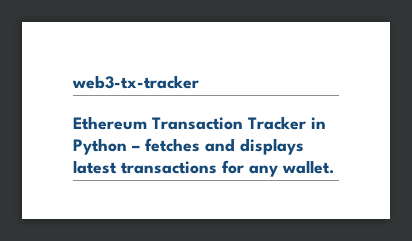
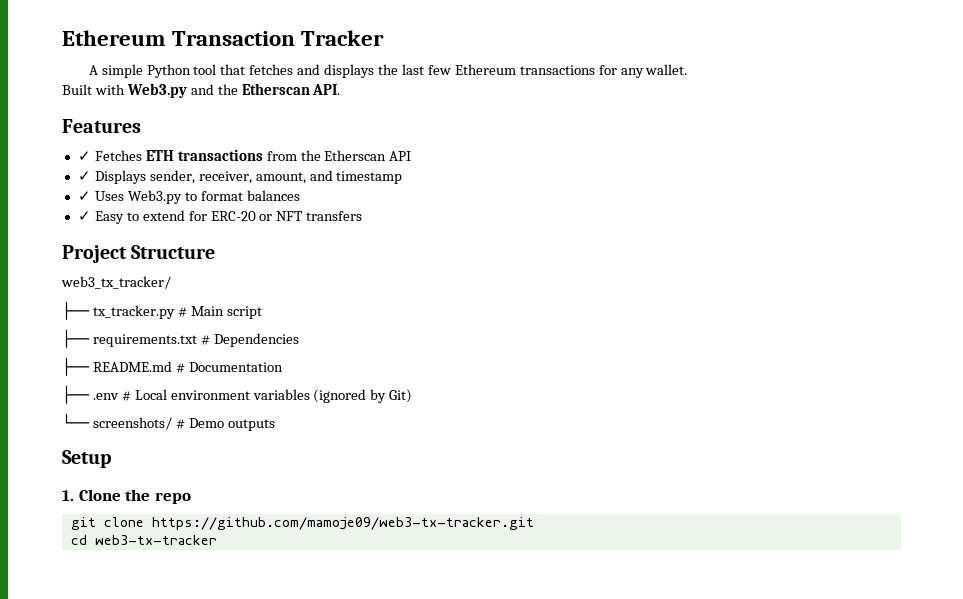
[72,75,199,89] web3-tx-tracker // -> (62, 38) none
[311,117,326,129] [73,138,304,155] [73,160,334,177] in Python – fetches and displays latest transactions for any wallet. -> [88,64,688,78] [62,83,341,98] [62,119,141,133] [77,149,412,161] [77,170,403,184] [77,190,300,204] [77,210,363,224] [62,245,216,263] [61,276,171,289] [62,301,262,320] [62,329,299,348] [62,357,283,376] [62,385,413,404] [62,413,275,431] [62,450,111,468] [62,489,191,504] [70,517,534,530] [70,535,217,545] // A simple Python tool that fetches and displays the last few Ethereum transactions for any wallet. // Built with Web3.py and the Etherscan API. // Features // ✓ Fetches ETH transactions from the Etherscan API // ✓ Displays sender, receiver, amount, and timestamp // ✓ Uses Web3.py to format balances // ✓ Easy to extend for ERC-20 or NFT transfers // Project Structure // web3_tx_tracker/ // ├── tx_tracker.py # Main script // ├── requirements.txt # Dependencies // ├── README.md # Documentation // ├── .env # Local environment variables (ignored by Git) // └── screenshots/ # Demo outputs // Setup // 1. Clone the repo // git clone https://github.com/mamoje09/web3-tx-tracker.git // cd web3-tx-tracker

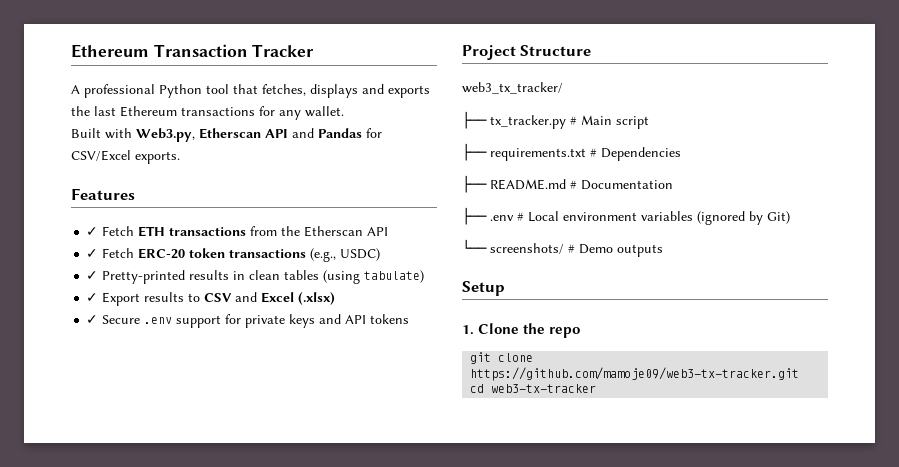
[101,64,143,78] simple -> [84,84,155,98] professional
[249,64,375,78] fetches and displays -> [262,84,430,98] fetches, displays and exports
[427,65,451,75] few -> (116, 111) none
[126,83,341,98] Web3.py and the Etherscan API. -> [136,128,382,142] [71,150,180,164] Web3.py, Etherscan API and Pandas for CSV/Excel exports.
[94,150,142,161] Fetches -> [102,226,135,236] Fetch
[94,170,403,184] [77,190,300,204] [77,210,363,224] Displays sender, receiver, amount, and timestamp // ✓ Uses Web3.py to format balances // ✓ Easy to extend for ERC-20 or NFT transfers -> [102,248,381,262] [86,270,425,284] [86,292,336,306] [86,314,410,328] Fetch ERC-20 token transactions (e.g., USDC) // ✓ Pretty-printed results in clean tables (using tabulate) // ✓ Export results to CSV and Excel (.xlsx) // ✓ Secure .env support for private keys and API tokens

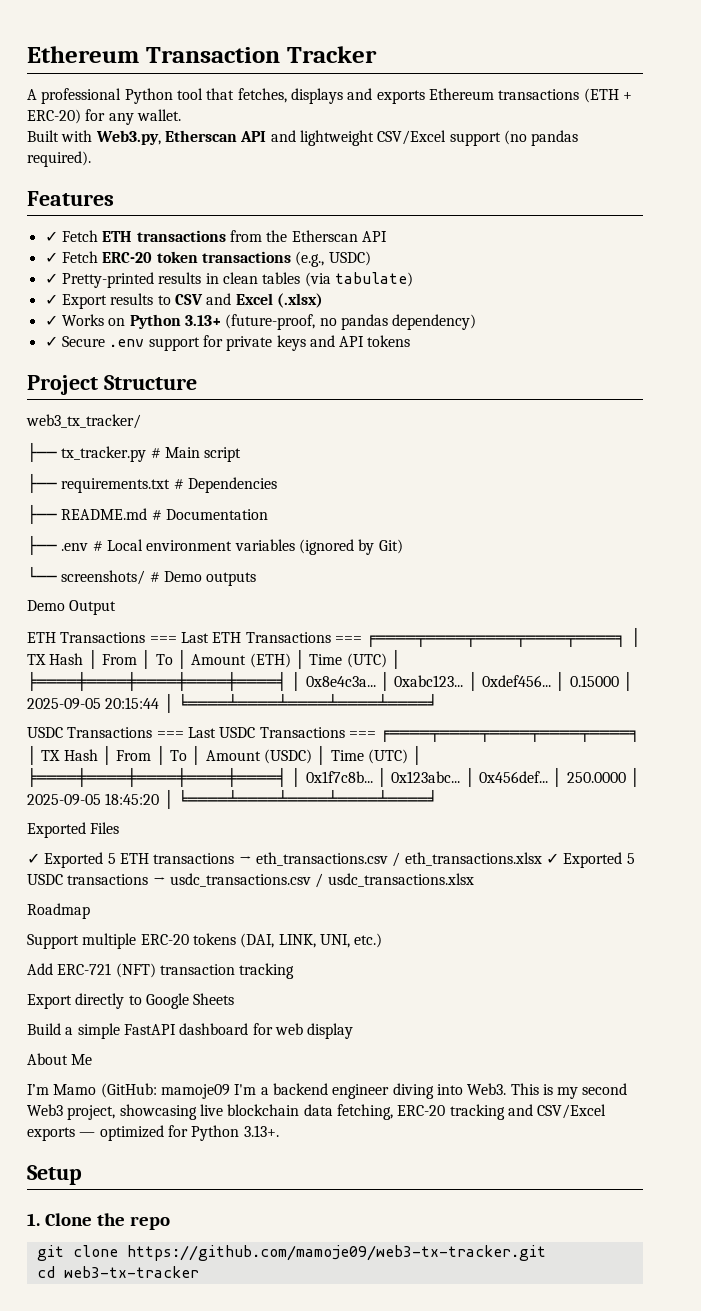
[71,106,255,117] the last Ethereum transactions -> [428,88,632,103] [27,109,81,124] Ethereum transactions (ETH + ERC-20)
[318,128,382,138] [71,150,180,164] Pandas for CSV/Excel exports. -> [299,130,579,146] [27,151,91,167] lightweight CSV/Excel support (no pandas required).
[323,270,361,284] (using -> [304,272,331,287] (via
(336, 298) none -> [44,314,477,330] // ✓ Works on Python 3.13+ (future-proof, no pandas dependency)
(663, 250) none -> [27,600,117,615] [27,627,641,647] [27,649,401,669] [27,671,633,691] [27,693,438,713] [27,727,641,742] [27,745,423,765] [27,767,640,787] [27,789,438,809] [27,822,120,838] [27,852,635,868] [27,873,474,888] [27,903,90,919] [27,933,383,949] [27,963,295,979] [27,993,235,1009] [27,1023,354,1039] [27,1053,93,1065] [27,1083,628,1099] [27,1104,607,1120] [27,1125,279,1141] // Demo Output // ETH Transactions === Last ETH Transactions === ╒════╤════╤════╤════╤════╕ │ TX Hash │ From │ To │ Amount (ETH) │ Time (UTC) │ ╞════╪════╪════╪════╪════╡ │ 0x8e4c3a... │ 0xabc123... │ 0xdef456... │ 0.15000 │ 2025-09-05 20:15:44 │ ╘════╧════╧════╧════╧════╛ // USDC Transactions === Last USDC Transactions === ╒════╤════╤════╤════╤════╕ │ TX Hash │ From │ To │ Amount (USDC) │ Time (UTC) │ ╞════╪════╪════╪════╪════╡ │ 0x1f7c8b... │ 0x123abc... │ 0x456def... │ 250.0000 │ 2025-09-05 18:45:20 │ ╘════╧════╧════╧════╧════╛ // Exported Files // ✓ Exported 5 ETH transactions → eth_transactions.csv / eth_transactions.xlsx ✓ Exported 5 USDC transactions → usdc_transactions.csv / usdc_transactions.xlsx // Roadmap // Support multiple ERC-20 tokens (DAI, LINK, UNI, etc.) // Add ERC-721 (NFT) transaction tracking // Export directly to Google Sheets // Build a simple FastAPI dashboard for web display // About Me // I’m Mamo (GitHub: mamoje09 I'm a backend engineer diving into Web3. This is my second Web3 project, showcasing live blockchain data fetching, ERC-20 tracking and CSV/Excel exports — optimized for Python 3.13+.

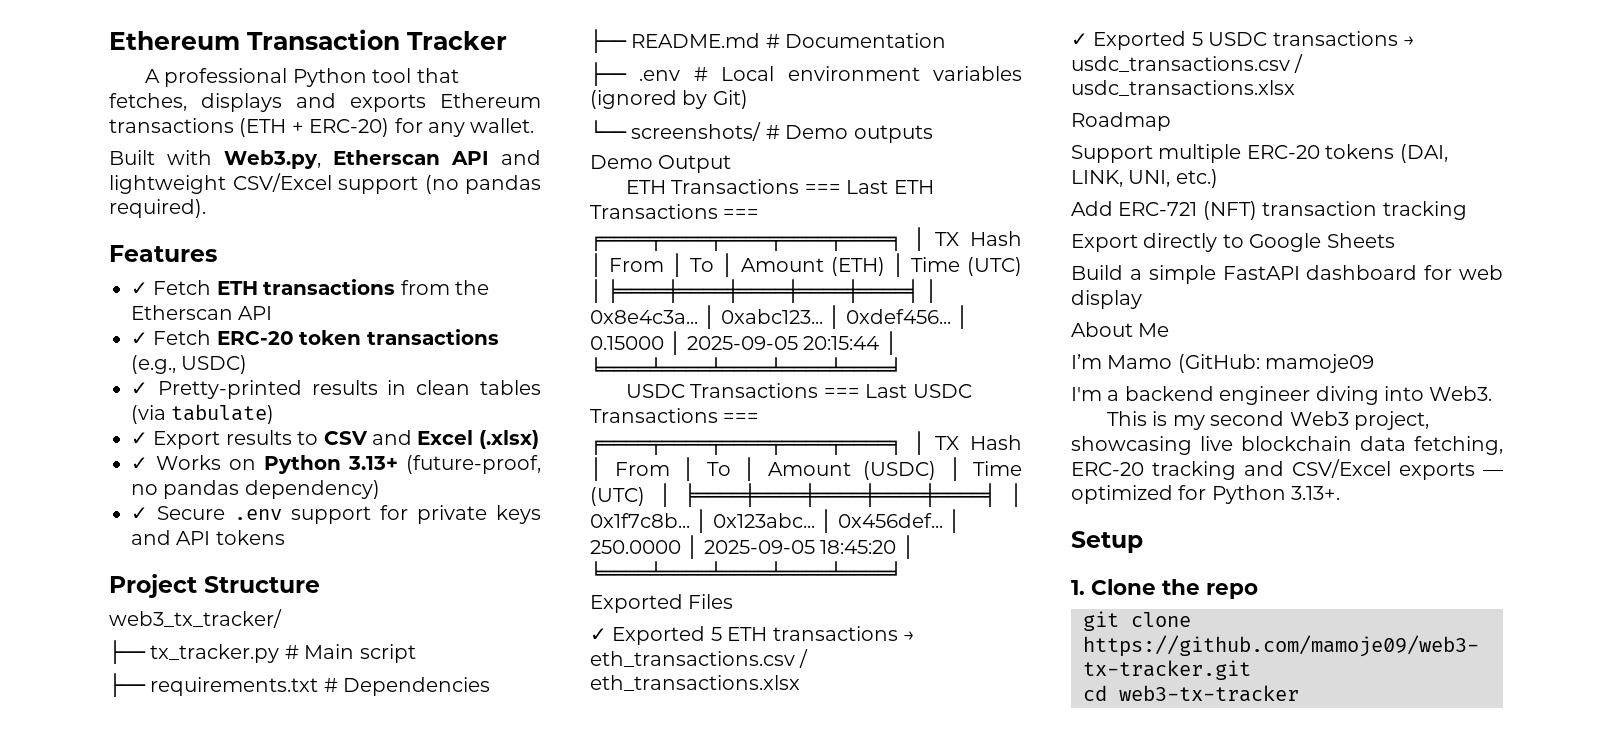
(542, 859) none -> (800, 683) //
(230, 1091) none -> (1375, 363) //
(507, 1089) none -> (1493, 393) //

